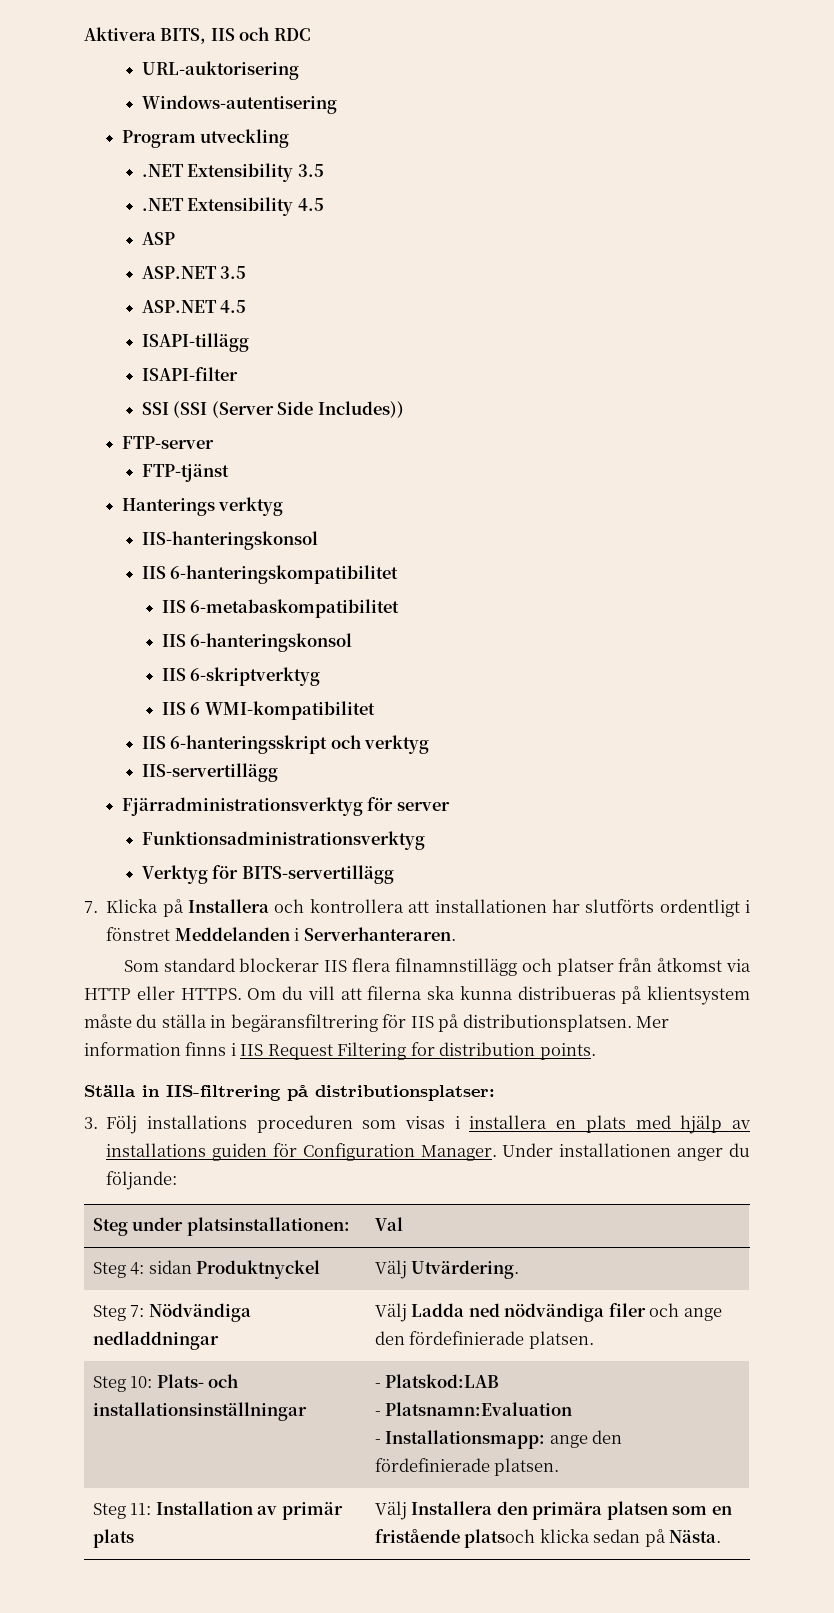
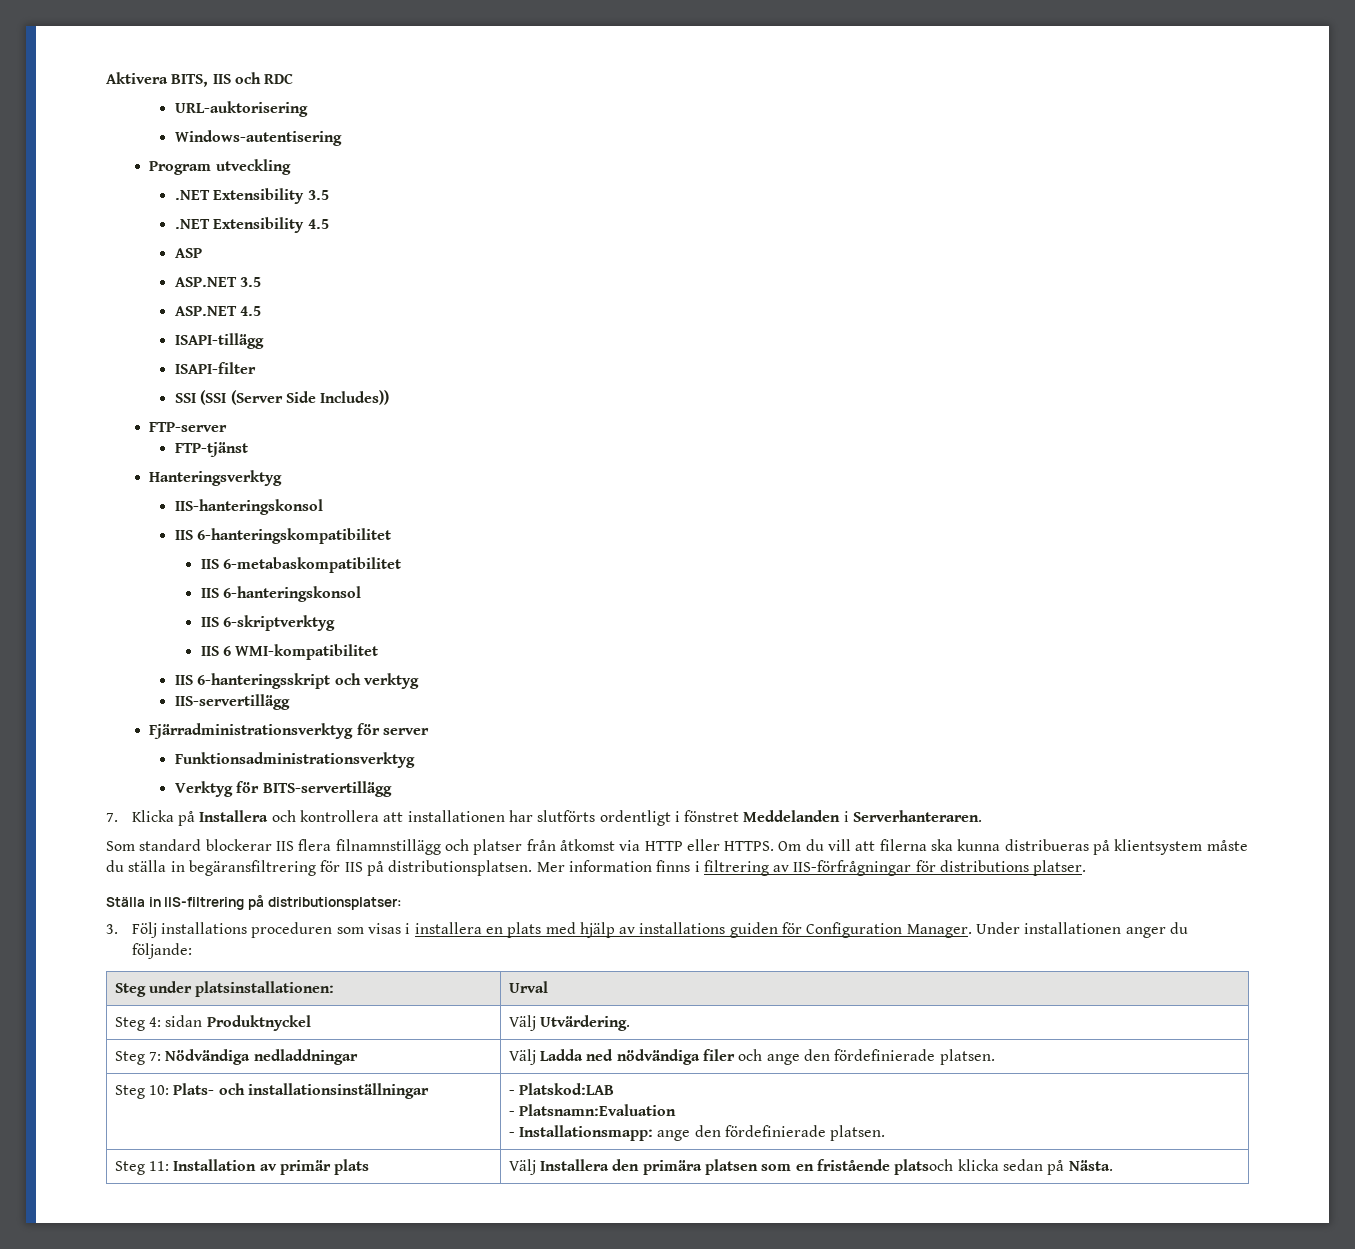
[122,497,284,516] Hanterings verktyg -> [149,470,283,486] Hanteringsverktyg
[240,1042,596,1060] IIS Request Filtering for distribution points. -> [703,860,1087,876] filtrering av IIS-förfrågningar för distributions platser.
[374,1217,403,1231] Val -> [508,981,548,993] Urval

